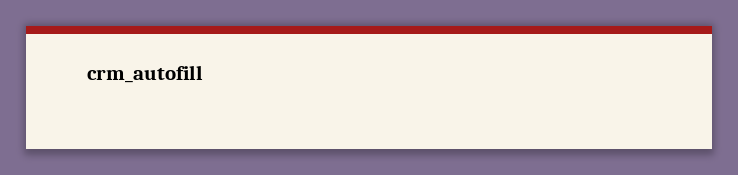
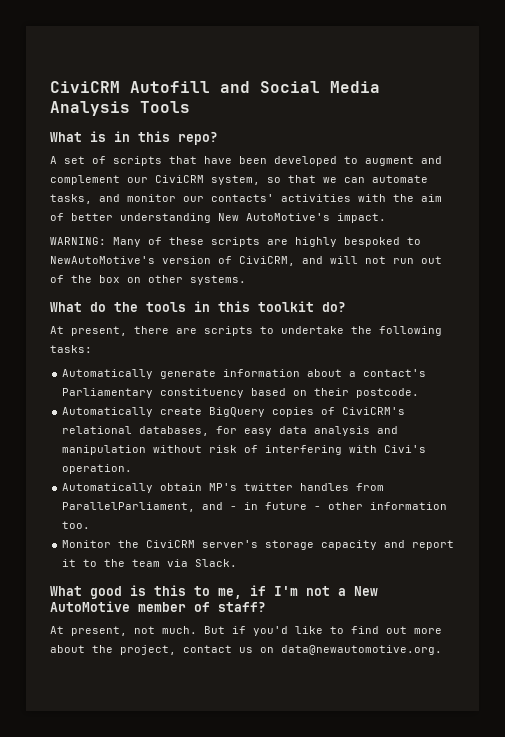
[87,65,203,83] crm_autofill -> [50,81,380,93] [50,101,190,116] [50,131,218,145] [50,156,442,166] [50,175,428,185] [50,194,442,204] [50,213,386,223] [50,237,421,247] [50,256,442,266] [50,275,246,285] [50,301,346,312] [50,326,442,336] [50,345,92,353] [62,369,427,379] [62,388,420,398] [62,407,406,417] [62,426,399,436] [62,445,427,455] [62,464,133,474] [62,483,385,493] [62,502,448,512] [62,521,91,529] [62,540,455,550] [62,559,238,567] [50,585,378,599] [50,601,266,612] [50,626,442,636] [50,645,442,655] CiviCRM Autofill and Social Media Analysis Tools // What is in this repo? // A set of scripts that have been developed to augment and complement our CiviCRM system, so that we can automate tasks, and monitor our contacts' activities with the aim of better understanding New AutoMotive's impact. // WARNING: Many of these scripts are highly bespoked to NewAutoMotive's version of CiviCRM, and will not run out of the box on other systems. // What do the tools in this toolkit do? // At present, there are scripts to undertake the following tasks: // Automatically generate information about a contact's Parliamentary constituency based on their postcode. // Automatically create BigQuery copies of CiviCRM's relational databases, for easy data analysis and manipulation without risk of interfering with Civi's operation. // Automatically obtain MP's twitter handles from ParallelParliament, and - in future - other information too. // Monitor the CiviCRM server's storage capacity and report it to the team via Slack. // What good is this to me, if I'm not a New AutoMotive member of staff? // At present, not much. But if you'd like to find out more about the project, contact us on data@newautomotive.org.

